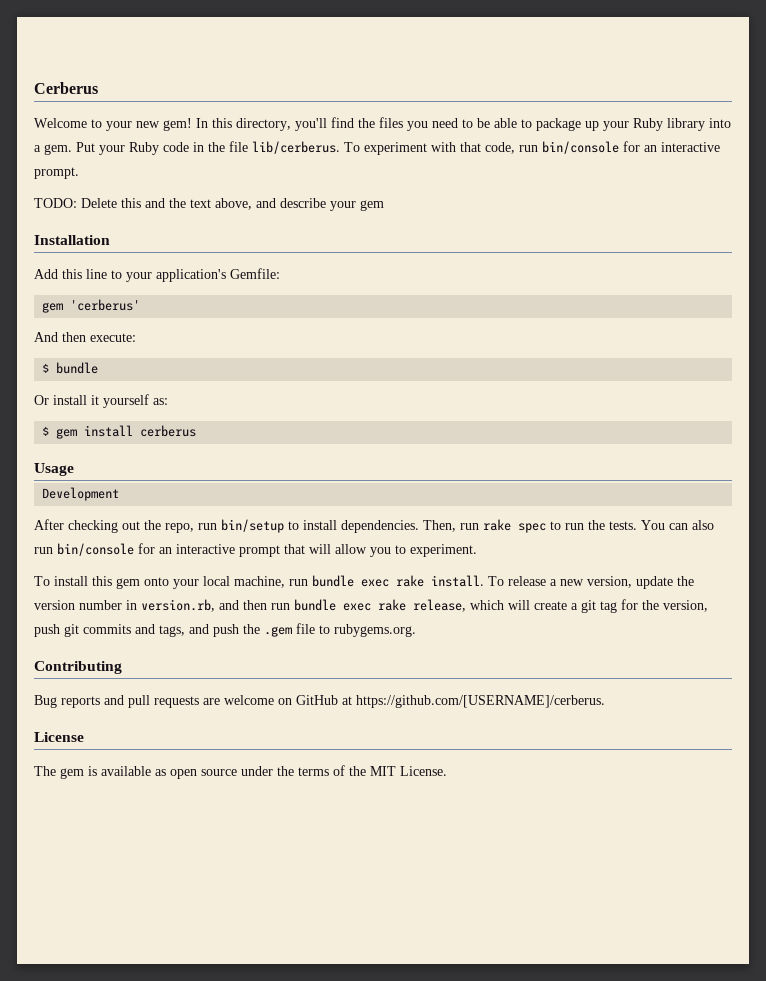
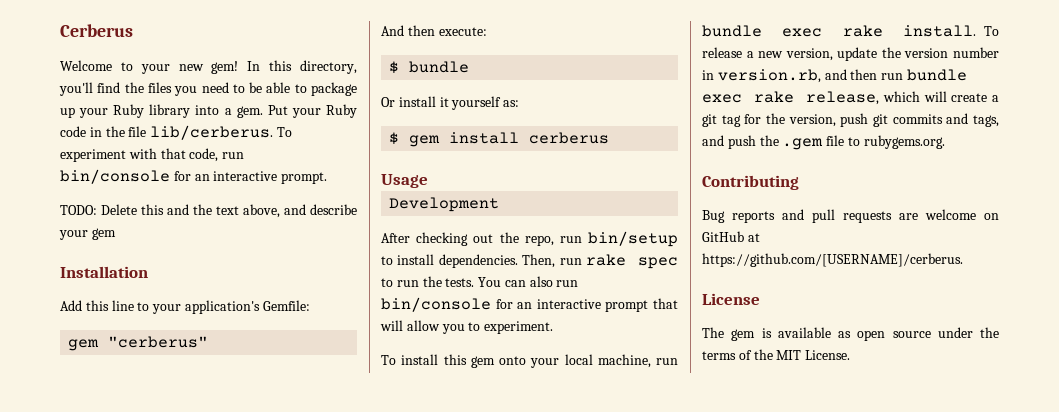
[70,299,141,311] 'cerberus' -> [108,336,209,348] "cerberus"

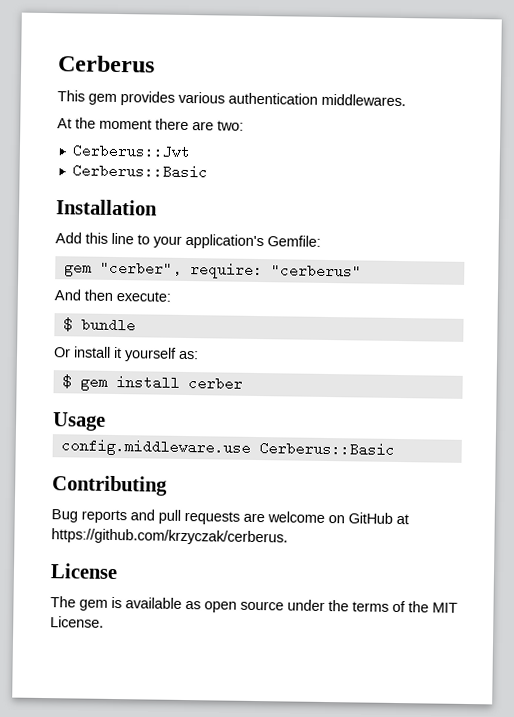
[60,60,357,74] [59,82,358,96] [60,104,357,118] [60,125,292,140] [60,148,245,162] [60,169,328,184] [60,204,357,218] [59,228,116,240] Welcome to your new gem! In this directory, you'll find the files you need to be able to package up your Ruby library into a gem. Put your Ruby code in the file lib/cerberus. To experiment with that code, run bin/console for an interactive prompt. // TODO: Delete this and the text above, and describe your gem -> [57,90,406,107] [57,117,244,131] [71,143,191,160] [71,163,208,180] This gem provides various authentication middlewares. // At the moment there are two: // Cerberus::Jwt // Cerberus::Basic
(100, 345) none -> [99,260,263,280] "cerber", require:
[529,132,610,144] cerberus -> [187,376,243,391] cerber
[389,197,500,212] [381,231,678,247] [381,254,678,269] [381,276,579,287] [381,297,678,312] [380,320,554,334] [381,354,678,368] [702,25,999,37] [702,47,999,61] [702,69,967,83] [702,91,999,105] [702,113,999,127] [702,135,945,150] Development // After checking out the repo, run bin/setup to install dependencies. Then, run rake spec to run the tests. You can also run bin/console for an interactive prompt that will allow you to experiment. // To install this gem onto your local machine, run bundle exec rake install. To release a new version, update the version number in version.rb, and then run bundle exec rake release, which will create a git tag for the version, push git commits and tags, and push the .gem file to rubygems.org. -> [60,438,395,457] config.middleware.use Cerberus::Basic
[702,253,963,267] https://github.com/[USERNAME]/cerberus. -> [51,528,288,546] https://github.com/krzyczak/cerberus.

